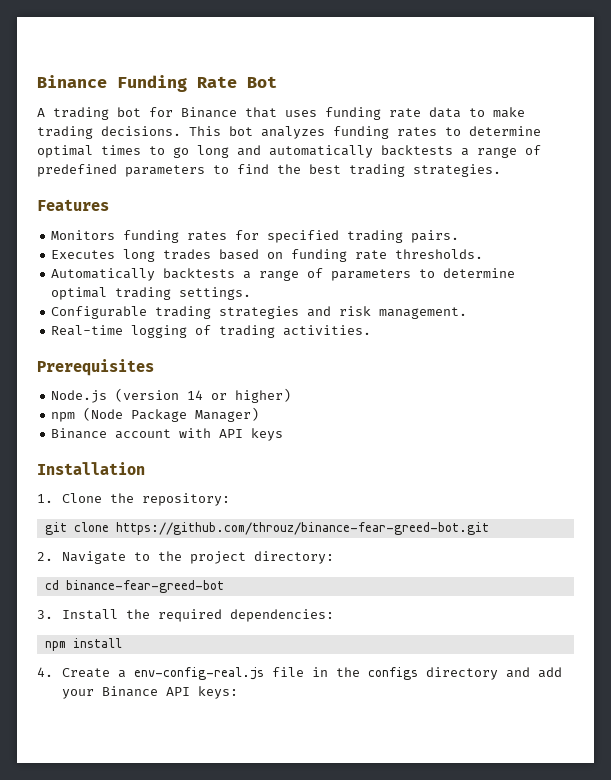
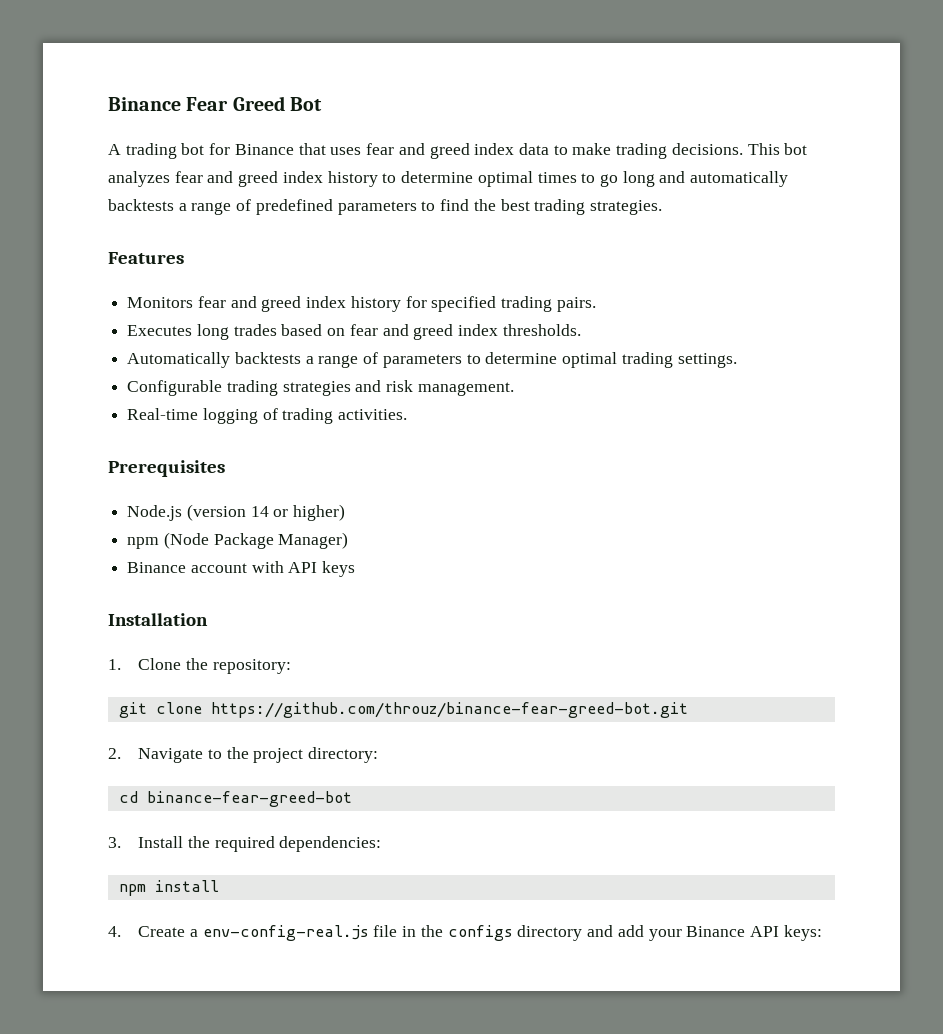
[37,75,237,92] Binance Funding Rate -> [108,96,285,111] Binance Fear Greed
[325,107,421,120] funding rate -> [366,143,515,159] fear and greed index
[333,126,437,139] funding rates -> [174,171,378,187] fear and greed index history
[123,230,228,243] funding rates -> [197,296,401,312] fear and greed index history
[291,249,388,262] funding rate -> [349,324,499,340] fear and greed index

